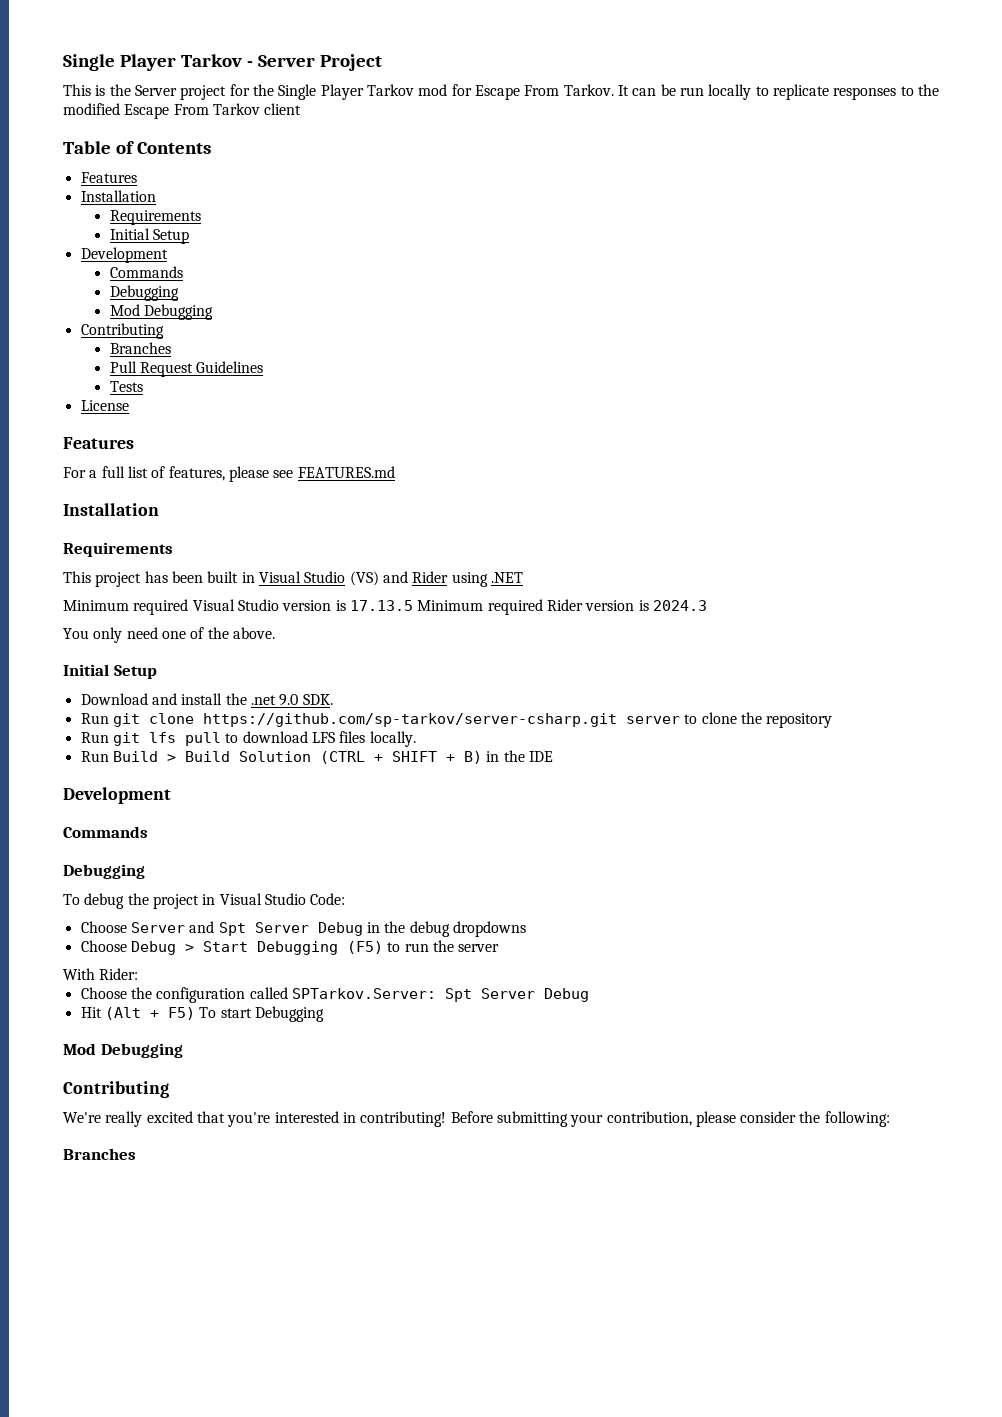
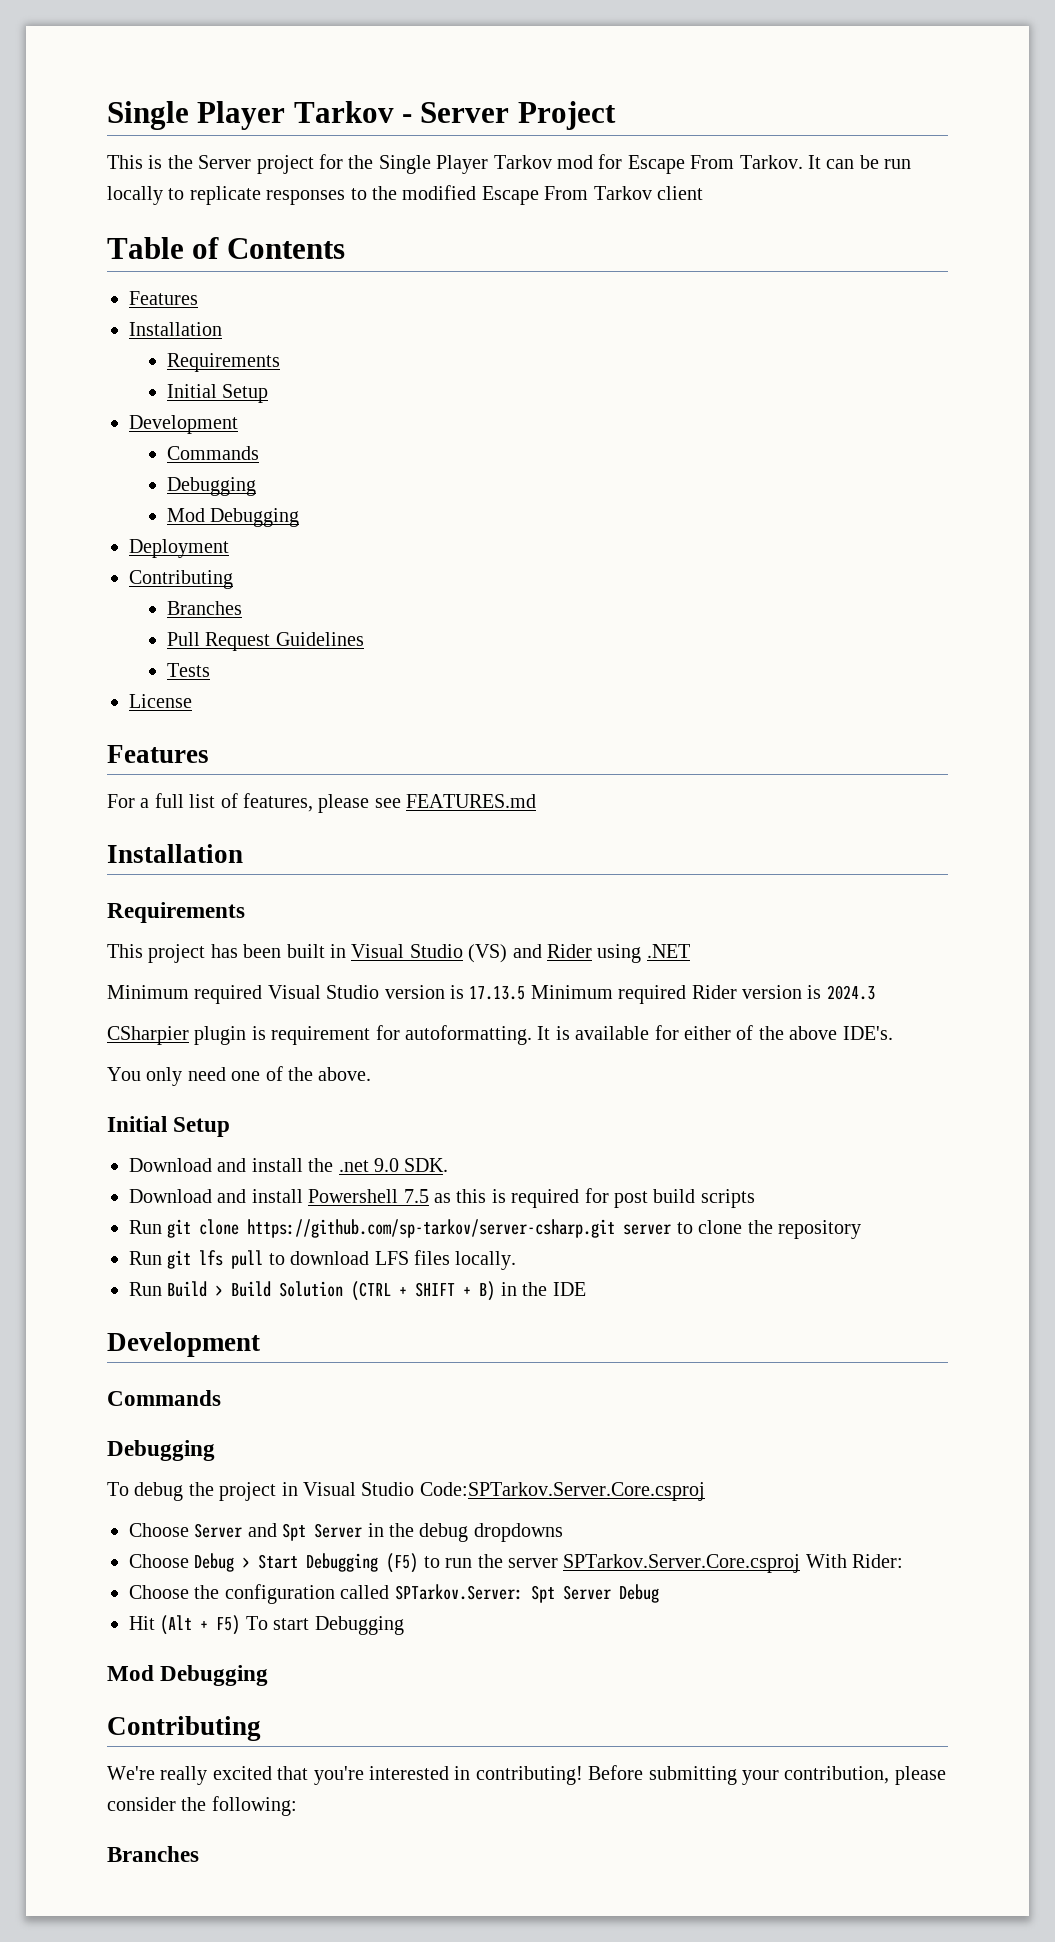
(214, 312) none -> [129,539,229,558] // Deployment
(707, 605) none -> [107,1025,893,1045] // CSharpier plugin is requirement for autoformatting. It is available for either of the above IDE's.
(333, 699) none -> [129,1188,755,1208] // Download and install Powershell 7.5 as this is required for post build scripts
[310,893,346,905] Code: -> [419,1482,705,1501] Code:SPTarkov.Server.Core.csproj
[317,922,363,936] Debug -> (363, 1530) none
(500, 948) // -> [563,1554,801,1573] SPTarkov.Server.Core.csproj

